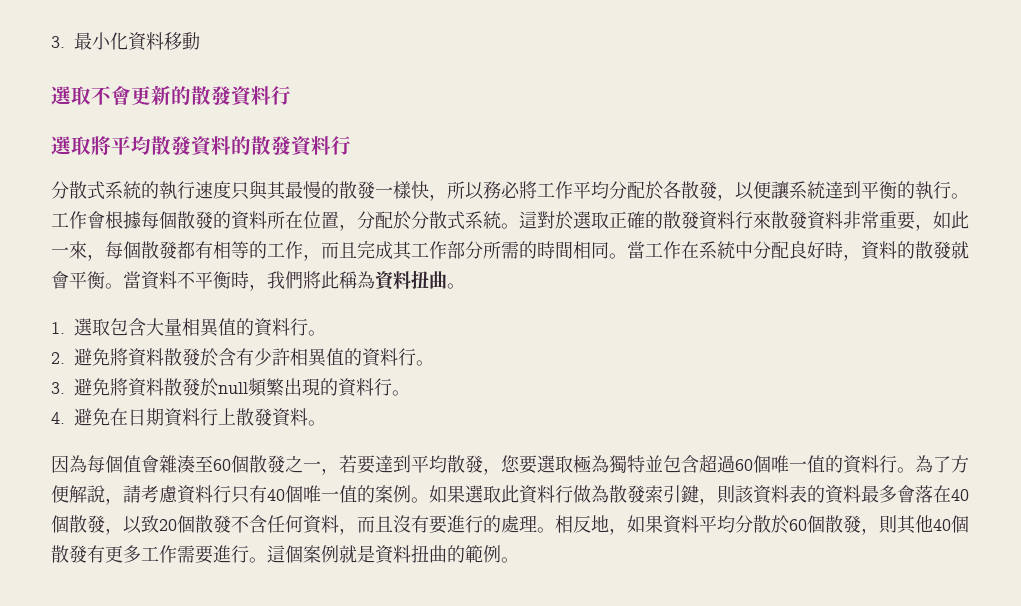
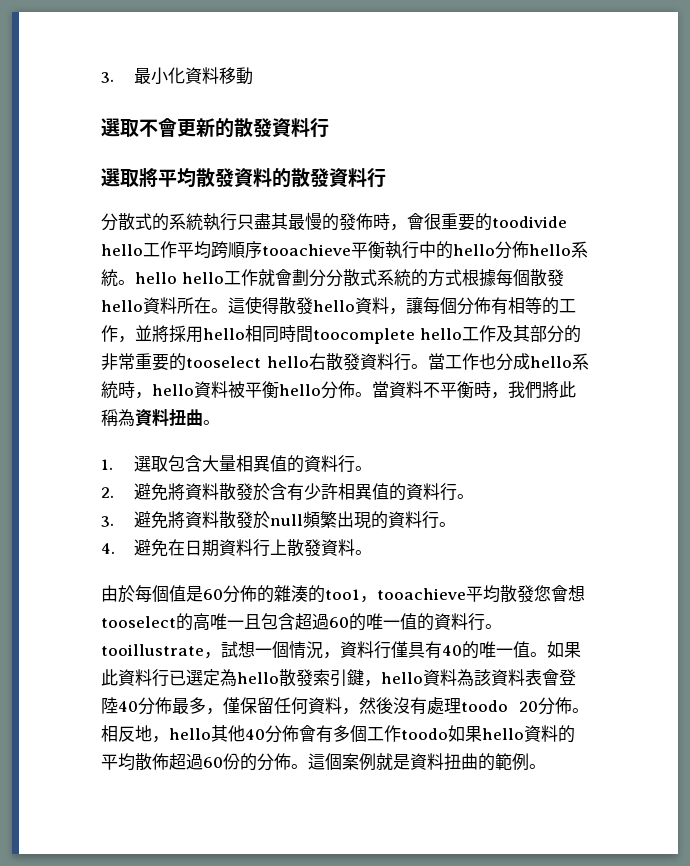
[105,180,969,201] [51,211,105,229] 系統的執行速度只與其最慢的散發一樣快，所以務必將工作平均分配於各散發，以便讓系統達到平衡的執行。工作會 -> [152,212,567,231] [101,241,588,259] [101,269,462,287] 的系統執行只盡其最慢的發佈時，會很重要的toodivide hello工作平均跨順序tooachieve平衡執行中的hello分佈hello系統。hello hello工作就會劃分分散式系統的方式
[213,211,231,229] 的 -> [101,300,143,312] hello
[303,211,969,231] [51,240,969,261] [51,271,105,289] 位置，分配於分散式系統。這對於選取正確的散發資料行來散發資料非常重要，如此一來，每個散發都有相等的工作，而且完成其工作部分所需的時間相同。當工作在系統中分配良好時，資料的散發就會平衡 -> [211,296,576,315] [101,325,581,344] [101,353,589,371] [101,381,355,399] 。這使得散發hello資料，讓每個分佈有相等的工作，並將採用hello相同時間toocomplete hello工作及其部分的非常重要的tooselect hello右散發資料行。當工作也分成hello系統時，hello資料被平衡hello分佈
[51,455,663,475] 因為每個值會雜湊至60個散發之一，若要達到平均散發，您要選取極為獨特並 -> [101,585,585,603] [101,613,261,631] 由於每個值是60分佈的雜湊的too1，tooachieve平均散發您會想tooselect的高唯一且
[753,455,771,473] 個 -> [349,613,366,631] 的
[915,455,969,473] [51,485,969,505] [51,515,969,535] [51,545,249,564] 為了方便解說，請考慮資料行只有40個唯一值的案例。如果選取此資料行做為散發索引鍵，則該資料表的資料最多會落在40個散發，以致20個散發不含任何資料，而且沒有要進行的處理。相反地，如果資料平均分散於60個散發，則其他40個散發有更多工作需要進行 -> [101,641,581,659] [101,669,576,687] [101,697,589,715] [101,725,575,743] [101,753,291,771] tooillustrate，試想一個情況，資料行僅具有40的唯一值。如果此資料行已選定為hello散發索引鍵，hello資料為該資料表會登陸40分佈最多，僅保留任何資料，然後沒有處理toodo 20分佈。相反地，hello其他40分佈會有多個工作toodo如果hello資料的平均散佈超過60份的分佈

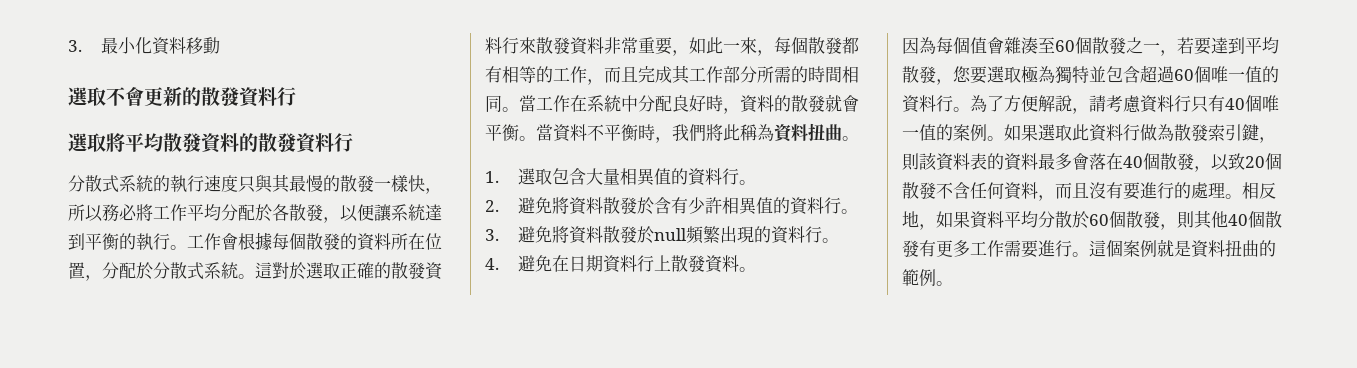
[152,212,567,231] [101,241,588,259] [101,269,462,287] 的系統執行只盡其最慢的發佈時，會很重要的toodivide hello工作平均跨順序tooachieve平衡執行中的hello分佈hello系統。hello hello工作就會劃分分散式系統的方式 -> [119,174,442,194] [68,204,442,223] [68,233,238,250] 系統的執行速度只與其最慢的散發一樣快，所以務必將工作平均分配於各散發，以便讓系統達到平衡的執行。工作會
[101,300,143,312] hello -> [340,233,357,250] 的
[211,296,576,315] [101,325,581,344] [101,353,589,371] [101,381,355,399] 。這使得散發hello資料，讓每個分佈有相等的工作，並將採用hello相同時間toocomplete hello工作及其部分的非常重要的tooselect hello右散發資料行。當工作也分成hello系統時，hello資料被平衡hello分佈 -> [425,233,442,250] [68,262,443,281] [485,37,859,56] [485,65,859,85] [485,94,859,114] [485,124,519,141] 位置，分配於分散式系統。這對於選取正確的散發資料行來散發資料非常重要，如此一來，每個散發都有相等的工作，而且完成其工作部分所需的時間相同。當工作在系統中分配良好時，資料的散發就會平衡
[101,585,585,603] [101,613,261,631] 由於每個值是60分佈的雜湊的too1，tooachieve平均散發您會想tooselect的高唯一且 -> [902,37,1279,56] [902,66,1106,85] 因為每個值會雜湊至60個散發之一，若要達到平均散發，您要選取極為獨特並
[349,613,366,631] 的 -> [1194,66,1211,83] 個
[101,641,581,659] [101,669,576,687] [101,697,589,715] [101,725,575,743] [101,753,291,771] tooillustrate，試想一個情況，資料行僅具有40的唯一值。如果此資料行已選定為hello散發索引鍵，hello資料為該資料表會登陸40分佈最多，僅保留任何資料，然後沒有處理toodo 20分佈。相反地，hello其他40分佈會有多個工作toodo如果hello資料的平均散佈超過60份的分佈 -> [970,95,1279,114] [902,124,1276,143] [902,153,1282,172] [902,182,1276,201] [902,210,1282,230] [902,240,1072,258] 為了方便解說，請考慮資料行只有40個唯一值的案例。如果選取此資料行做為散發索引鍵，則該資料表的資料最多會落在40個散發，以致20個散發不含任何資料，而且沒有要進行的處理。相反地，如果資料平均分散於60個散發，則其他40個散發有更多工作需要進行

